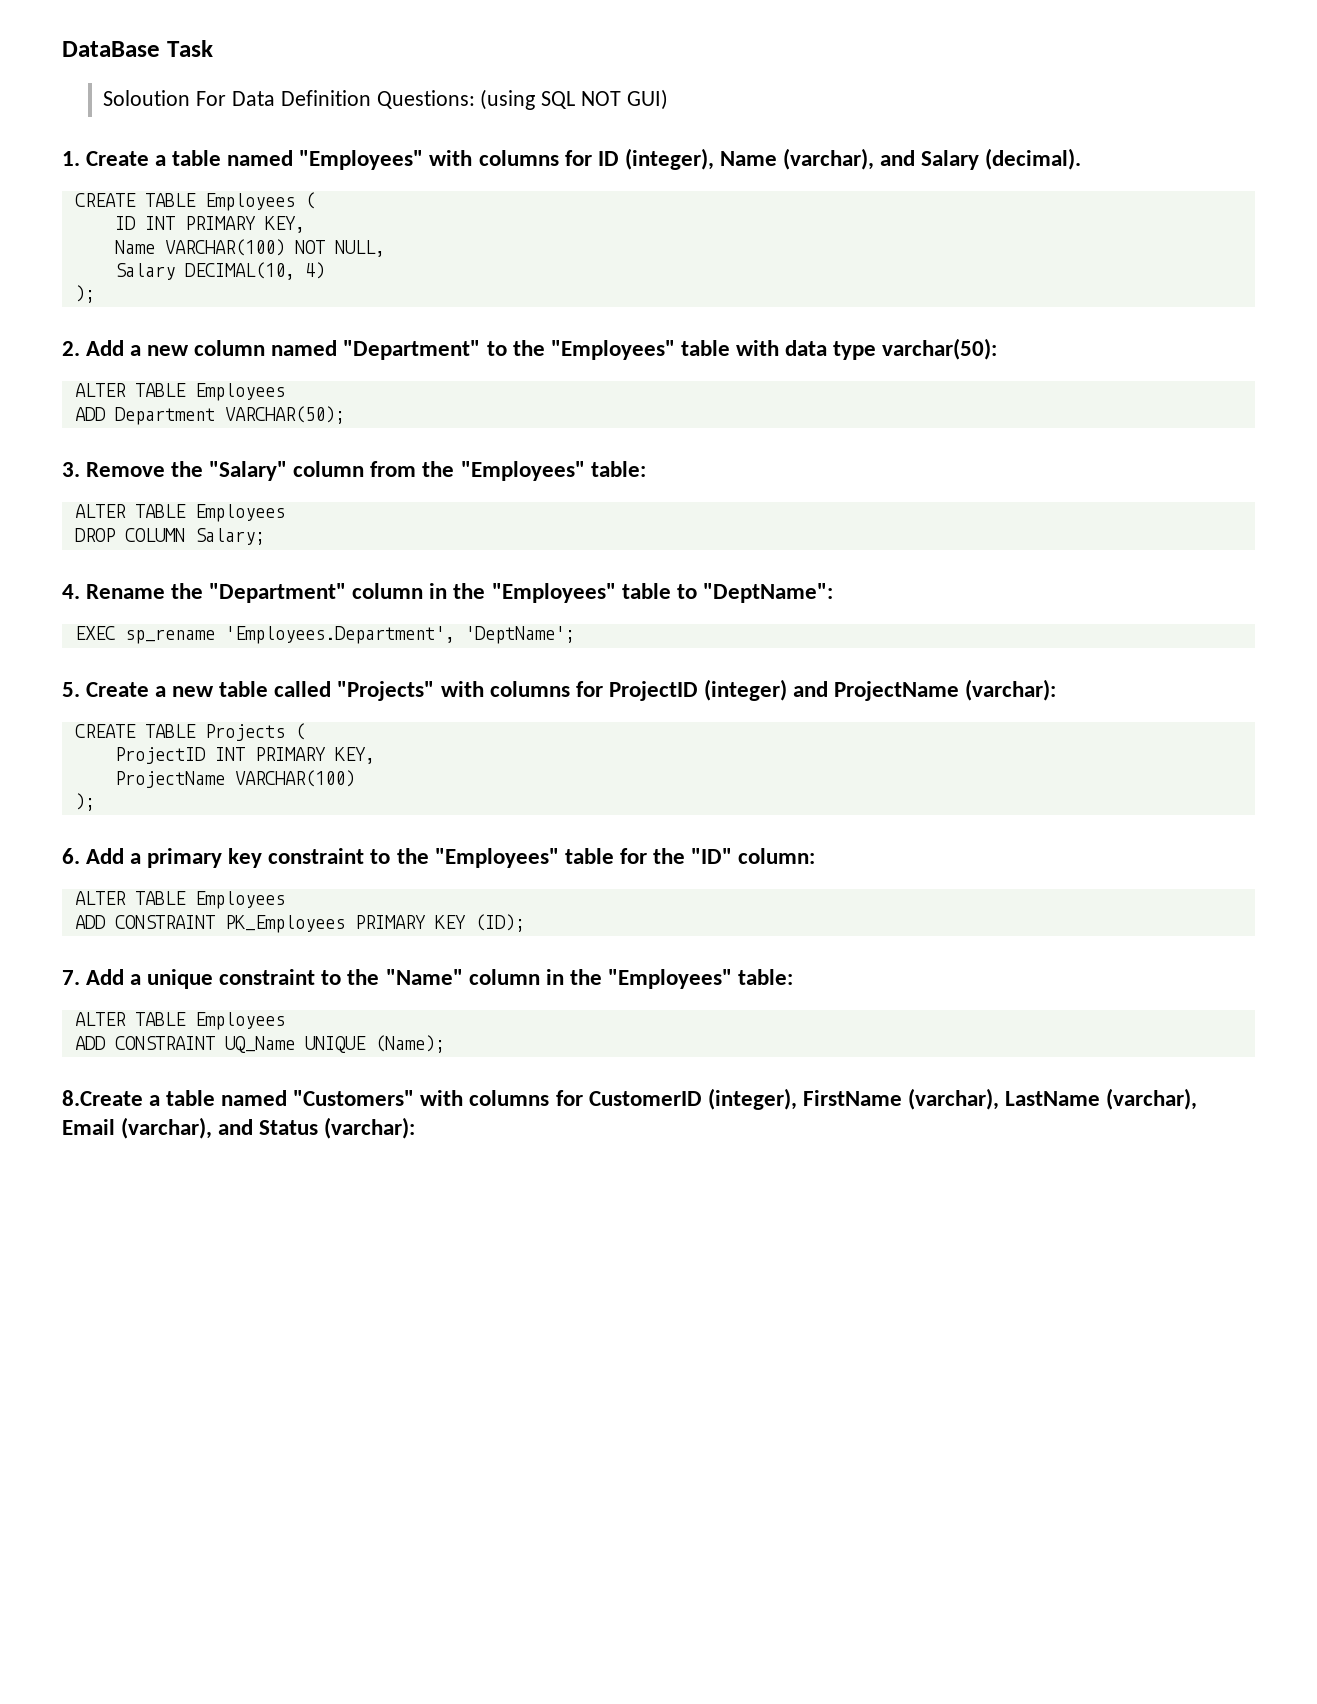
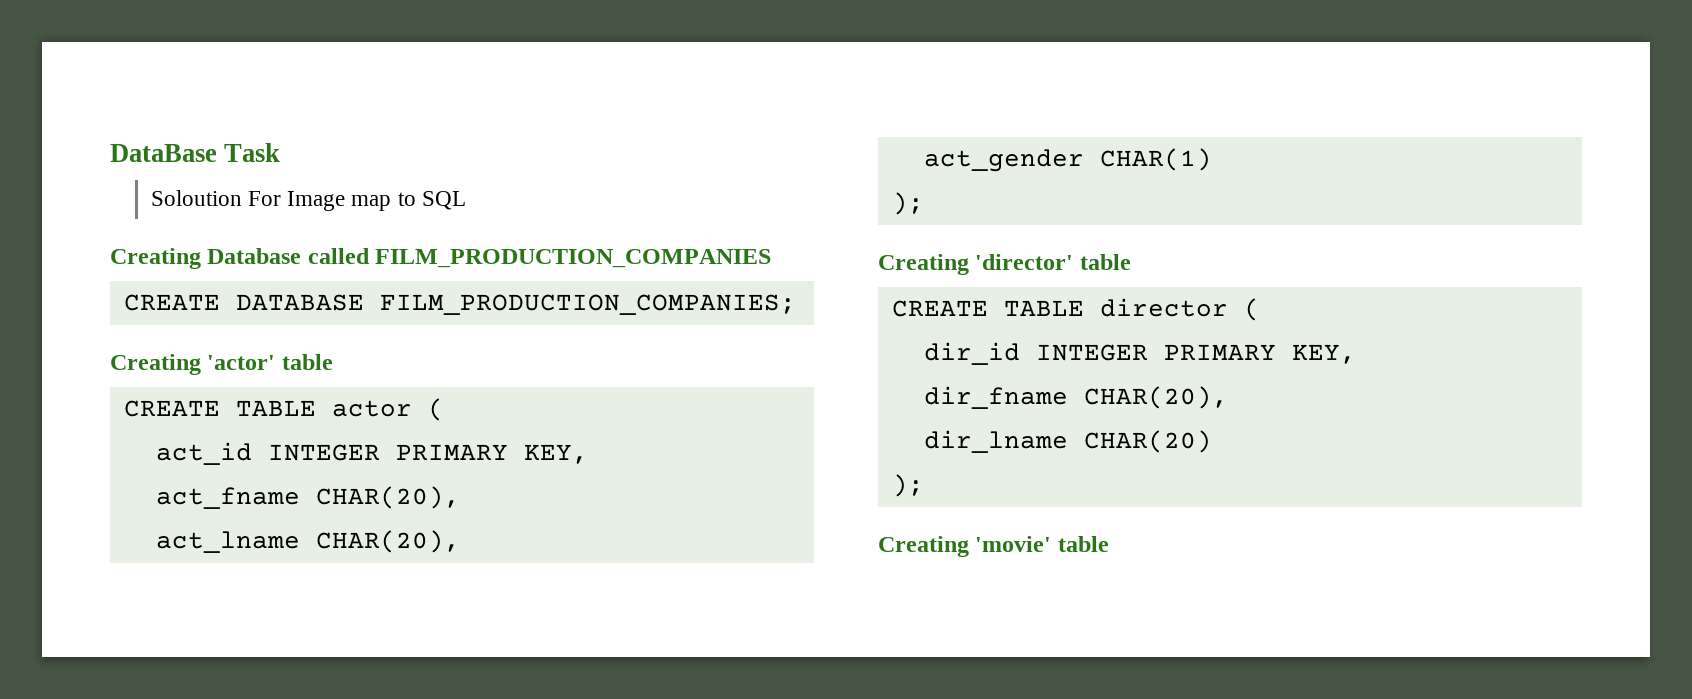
[232,89,668,110] [62,148,1082,170] [74,192,315,211] [114,216,305,233] [114,239,385,257] [114,262,325,280] [74,285,95,303] [62,338,998,360] [74,383,285,401] [74,406,345,425] [62,461,646,481] [74,504,285,522] [74,528,265,545] [62,583,833,603] [74,626,575,644] [62,679,1057,701] [74,723,305,741] [114,747,375,764] [114,770,355,788] [74,793,95,811] [62,848,815,868] [74,891,285,909] [74,914,525,933] [62,969,793,989] [74,1012,285,1030] [74,1035,445,1053] [62,1088,1197,1110] [62,1117,416,1139] Data Definition Questions: (using SQL NOT GUI) // 1. Create a table named "Employees" with columns for ID (integer), Name (varchar), and Salary (decimal). // CREATE TABLE Employees ( // ID INT PRIMARY KEY, // Name VARCHAR(100) NOT NULL, // Salary DECIMAL(10, 4) // ); // 2. Add a new column named "Department" to the "Employees" table with data type varchar(50): // ALTER TABLE Employees // ADD Department VARCHAR(50); // 3. Remove the "Salary" column from the "Employees" table: // ALTER TABLE Employees // DROP COLUMN Salary; // 4. Rename the "Department" column in the "Employees" table to "DeptName": // EXEC sp_rename 'Employees.Department', 'DeptName'; // 5. Create a new table called "Projects" with columns for ProjectID (integer) and ProjectName (varchar): // CREATE TABLE Projects ( // ProjectID INT PRIMARY KEY, // ProjectName VARCHAR(100) // ); // 6. Add a primary key constraint to the "Employees" table for the "ID" column: // ALTER TABLE Employees // ADD CONSTRAINT PK_Employees PRIMARY KEY (ID); // 7. Add a unique constraint to the "Name" column in the "Employees" table: // ALTER TABLE Employees // ADD CONSTRAINT UQ_Name UNIQUE (Name); // 8.Create a table named "Customers" with columns for CustomerID (integer), FirstName (varchar), LastName (varchar), Email (varchar), and Status (varchar): -> [287,191,466,211] [110,248,772,269] [123,294,796,315] [110,354,333,375] [123,398,444,421] [155,442,588,465] [155,486,460,509] [155,530,460,553] [923,148,1212,172] [891,192,924,215] [878,254,1131,275] [891,298,1260,321] [923,342,1356,365] [923,386,1228,409] [923,430,1212,453] [891,474,924,497] [878,536,1109,557] Image map to SQL // Creating Database called FILM_PRODUCTION_COMPANIES // CREATE DATABASE FILM_PRODUCTION_COMPANIES; // Creating 'actor' table // CREATE TABLE actor ( // act_id INTEGER PRIMARY KEY, // act_fname CHAR(20), // act_lname CHAR(20), // act_gender CHAR(1) // ); // Creating 'director' table // CREATE TABLE director ( // dir_id INTEGER PRIMARY KEY, // dir_fname CHAR(20), // dir_lname CHAR(20) // ); // Creating 'movie' table

